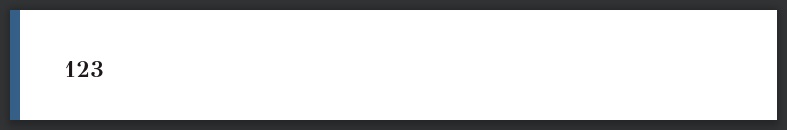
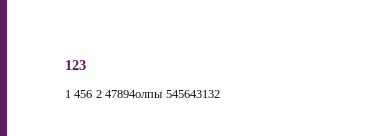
(104, 69) none -> [65,90,220,98] // 1 456 2 47894олпы 545643132

